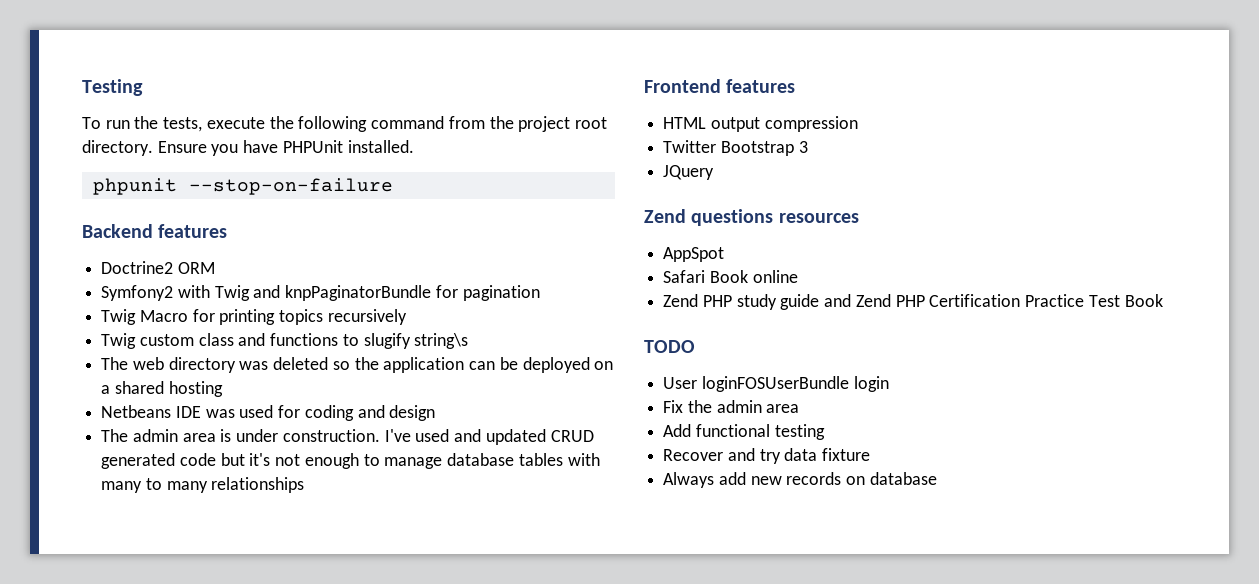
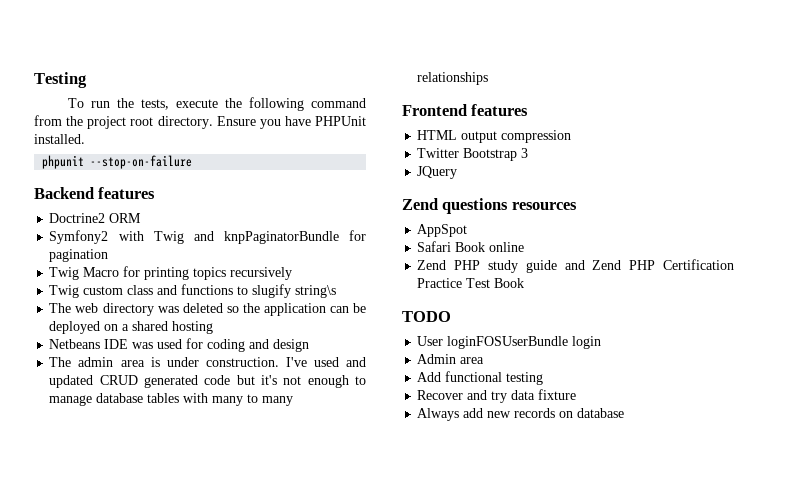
[663,400,762,413] Fix the admin -> [417,354,457,364] Admin

